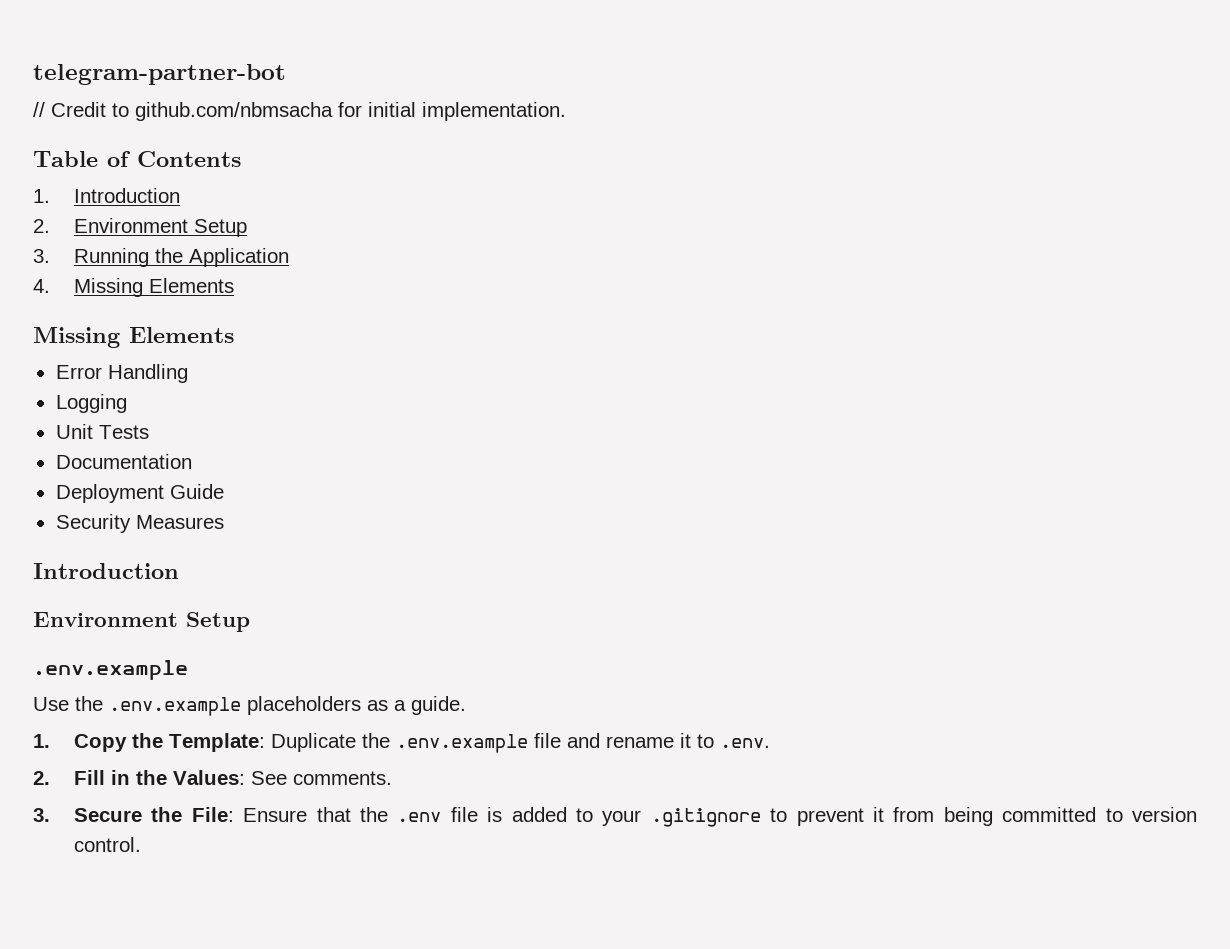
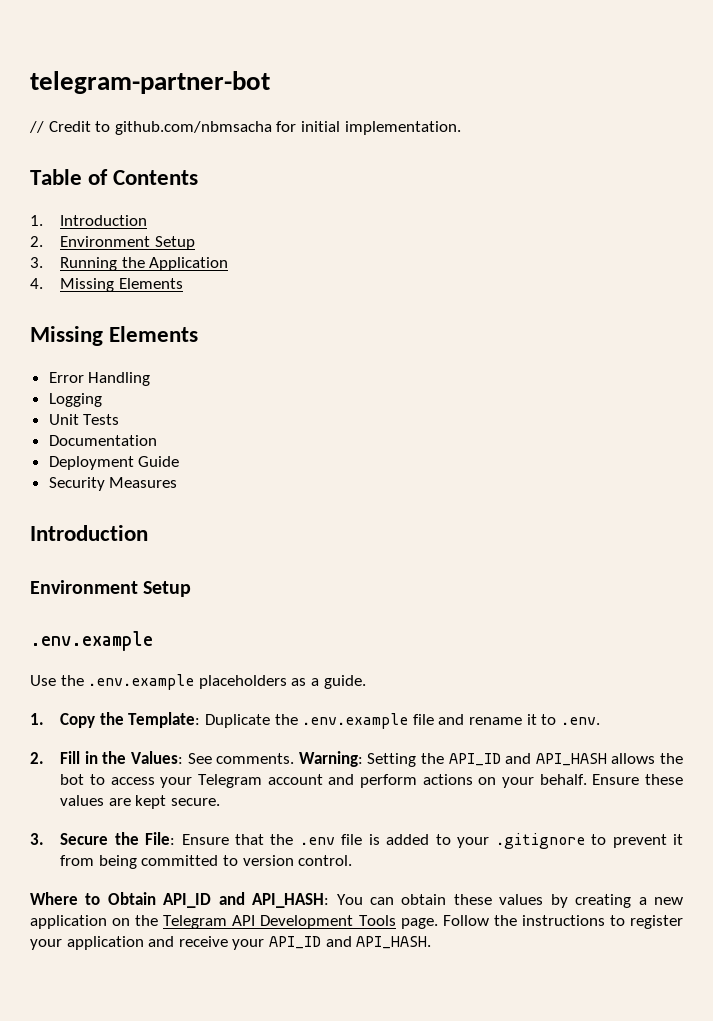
(392, 778) none -> [298,751,684,767] [60,774,683,788] [60,795,221,809] Warning: Setting the API_ID and API_HASH allows the bot to access your Telegram account and perform actions on your behalf. Ensure these values are kept secure.
(141, 844) none -> [30,892,684,908] [30,915,683,929] [30,936,432,950] // Where to Obtain API_ID and API_HASH: You can obtain these values by creating a new application on the Telegram API Development Tools page. Follow the instructions to register your application and receive your API_ID and API_HASH.

